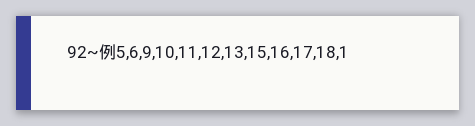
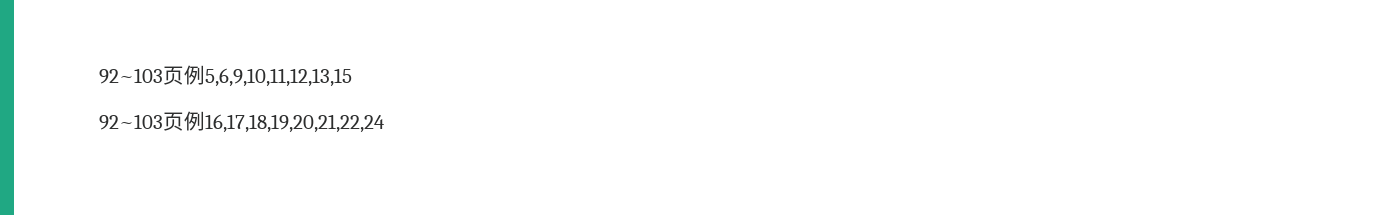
[67,44,349,61] 92~例5,6,9,10,11,12,13,15,16,17,18,1 -> [99,65,352,87] [99,111,385,133] 92~103页例5,6,9,10,11,12,13,15 // 92~103页例16,17,18,19,20,21,22,24

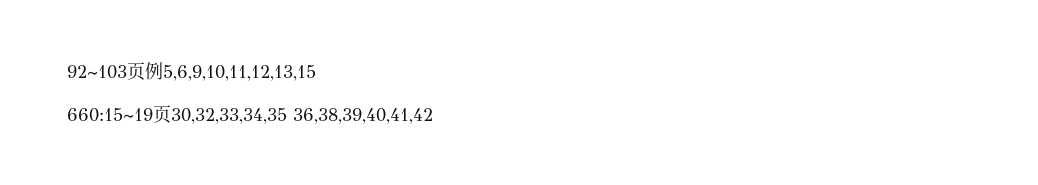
[99,111,385,133] 92~103页例16,17,18,19,20,21,22,24 -> [67,105,433,124] 660:15~19页30,32,33,34,35 36,38,39,40,41,42

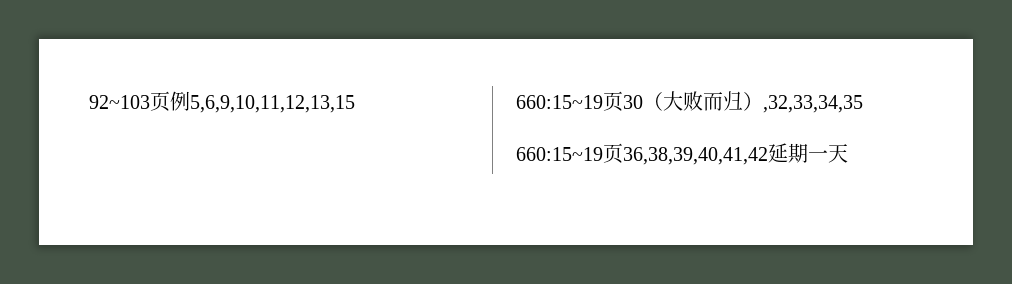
[171,108,433,124] 30,32,33,34,35 36,38,39,40,41,42 -> [623,91,863,113] [516,143,848,165] 30（大败而归）,32,33,34,35 // 660:15~19页36,38,39,40,41,42延期一天

